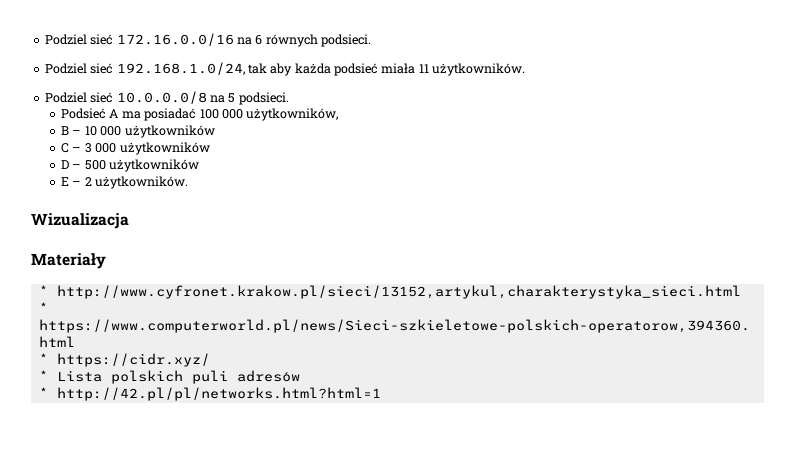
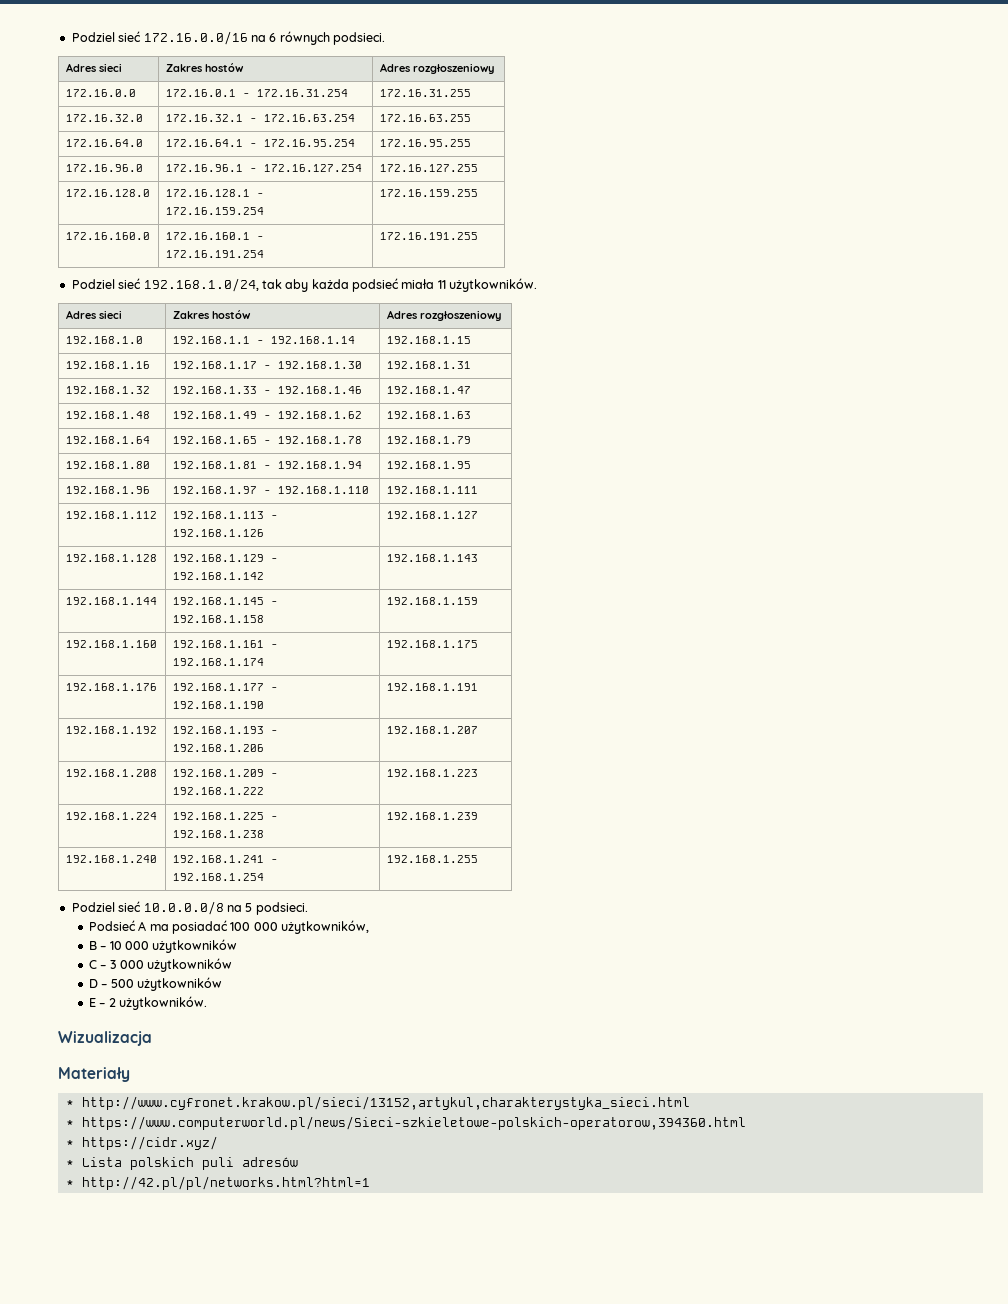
(371, 40) none -> [65,63,122,72] [165,63,244,72] [379,63,494,74] [65,89,136,97] [165,89,348,97] [379,89,471,97] [65,114,143,122] [165,114,355,122] [379,114,471,122] [65,139,143,147] [165,139,355,147] [379,139,471,147] [65,164,143,172] [165,164,362,172] [379,164,478,172] [65,189,150,197] [165,189,264,197] [165,207,264,215] [379,189,478,197] [65,232,150,240] [165,232,264,240] [165,250,264,258] [379,232,478,240] // Adres sieci | Zakres hostów | Adres rozgłoszeniowy // 172.16.0.0 | 172.16.0.1 - 172.16.31.254 | 172.16.31.255 // 172.16.32.0 | 172.16.32.1 - 172.16.63.254 | 172.16.63.255 // 172.16.64.0 | 172.16.64.1 - 172.16.95.254 | 172.16.95.255 // 172.16.96.0 | 172.16.96.1 - 172.16.127.254 | 172.16.127.255 // 172.16.128.0 | 172.16.128.1 - 172.16.159.254 | 172.16.159.255 // 172.16.160.0 | 172.16.160.1 - 172.16.191.254 | 172.16.191.255
(526, 69) none -> [65,310,122,319] [172,310,251,319] [386,310,501,321] [65,336,143,344] [172,336,355,344] [386,336,471,344] [65,361,150,369] [172,361,362,369] [386,361,471,369] [65,386,150,394] [172,386,362,394] [386,386,471,394] [65,411,150,419] [172,411,362,419] [386,411,471,419] [65,436,150,444] [172,436,362,444] [386,436,471,444] [65,461,150,469] [172,461,362,469] [386,461,471,469] [65,486,150,494] [172,486,369,494] [386,486,478,494] [65,511,157,519] [172,511,278,519] [172,529,264,537] [386,511,478,519] [65,554,157,562] [172,554,278,562] [172,572,264,580] [386,554,478,562] [65,597,157,605] [172,597,278,605] [172,615,264,623] [386,597,478,605] [65,640,157,648] [172,640,278,648] [172,658,264,666] [386,640,478,648] [65,683,157,691] [172,683,278,691] [172,701,264,709] [386,683,478,691] [65,726,157,734] [172,726,278,734] [172,744,264,752] [386,726,478,734] [65,769,157,777] [172,769,278,777] [172,787,264,795] [386,769,478,777] [65,812,157,820] [172,812,278,820] [172,830,264,838] [386,812,478,820] [65,855,157,863] [172,855,278,863] [172,873,264,881] [386,855,478,863] // Adres sieci | Zakres hostów | Adres rozgłoszeniowy // 192.168.1.0 | 192.168.1.1 - 192.168.1.14 | 192.168.1.15 // 192.168.1.16 | 192.168.1.17 - 192.168.1.30 | 192.168.1.31 // 192.168.1.32 | 192.168.1.33 - 192.168.1.46 | 192.168.1.47 // 192.168.1.48 | 192.168.1.49 - 192.168.1.62 | 192.168.1.63 // 192.168.1.64 | 192.168.1.65 - 192.168.1.78 | 192.168.1.79 // 192.168.1.80 | 192.168.1.81 - 192.168.1.94 | 192.168.1.95 // 192.168.1.96 | 192.168.1.97 - 192.168.1.110 | 192.168.1.111 // 192.168.1.112 | 192.168.1.113 - 192.168.1.126 | 192.168.1.127 // 192.168.1.128 | 192.168.1.129 - 192.168.1.142 | 192.168.1.143 // 192.168.1.144 | 192.168.1.145 - 192.168.1.158 | 192.168.1.159 // 192.168.1.160 | 192.168.1.161 - 192.168.1.174 | 192.168.1.175 // 192.168.1.176 | 192.168.1.177 - 192.168.1.190 | 192.168.1.191 // 192.168.1.192 | 192.168.1.193 - 192.168.1.206 | 192.168.1.207 // 192.168.1.208 | 192.168.1.209 - 192.168.1.222 | 192.168.1.223 // 192.168.1.224 | 192.168.1.225 - 192.168.1.238 | 192.168.1.239 // 192.168.1.240 | 192.168.1.241 - 192.168.1.254 | 192.168.1.255

